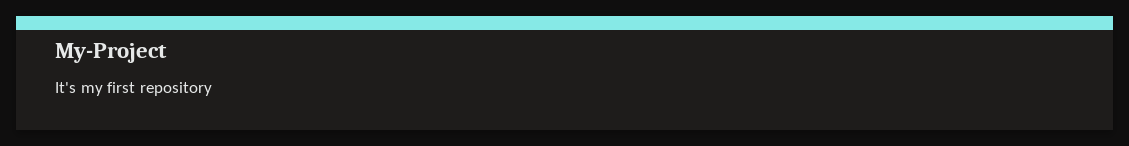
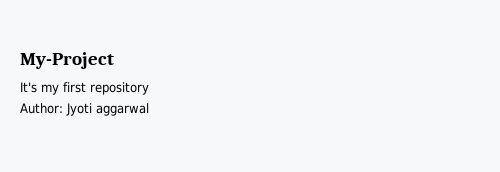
(212, 89) none -> [20,103,149,116] // Author: Jyoti aggarwal

